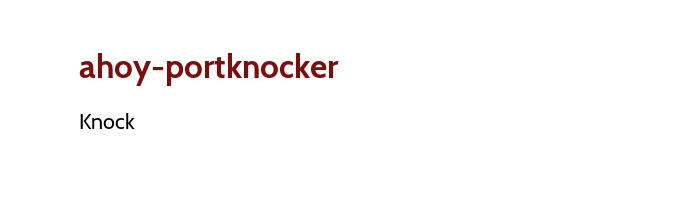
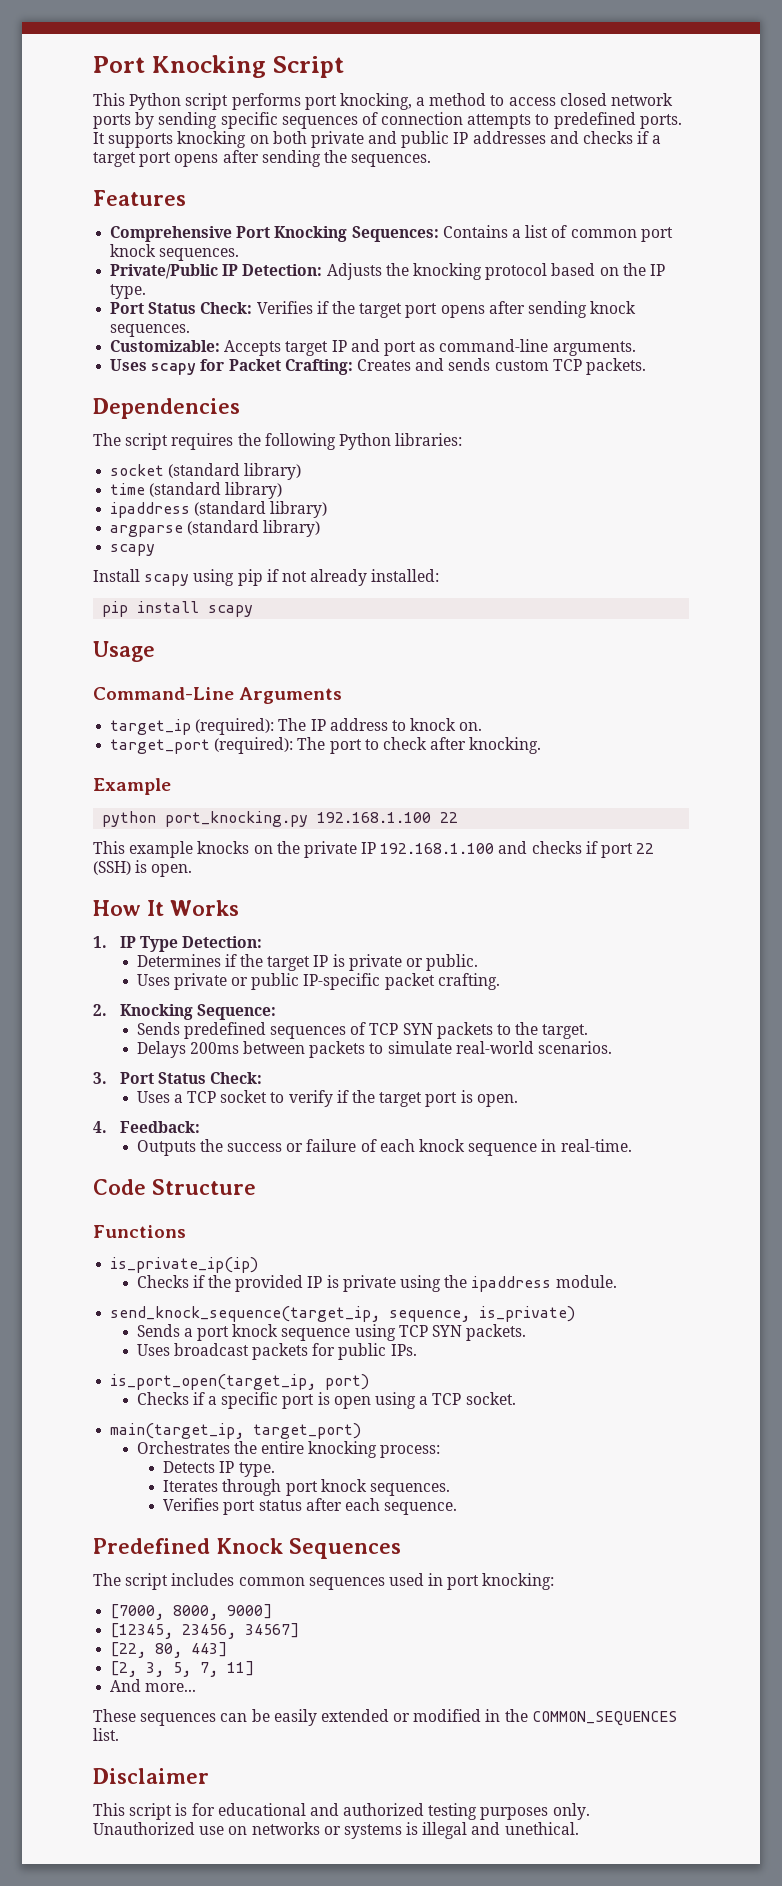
[79,53,339,86] [79,113,135,129] ahoy-portknocker // Knock -> [93,55,344,78] [93,93,674,110] [93,112,682,129] [93,131,662,148] [93,150,432,167] [93,190,186,206] [110,225,673,242] [110,244,240,261] [110,263,665,280] [110,284,147,299] [110,301,637,318] [110,324,191,337] [110,339,636,356] [110,358,646,375] [93,398,240,419] [93,433,463,450] [110,463,302,480] [110,482,283,499] [110,501,328,518] [110,520,321,537] [110,544,156,556] [93,569,440,586] [102,601,254,617] [93,641,155,662] [93,687,343,704] [110,718,483,735] [110,737,542,754] [93,778,171,795] [102,811,459,827] [93,841,655,858] [93,860,193,877] [93,900,239,916] [93,936,262,952] [136,954,479,971] [136,973,500,990] [93,1004,276,1020] [136,1022,589,1039] [136,1041,612,1058] [93,1072,262,1084] [136,1090,518,1107] [93,1121,200,1133] [136,1139,632,1156] [93,1179,256,1195] [93,1225,186,1238] [110,1257,259,1273] [136,1275,617,1292] [110,1306,576,1322] [136,1324,527,1341] [136,1343,417,1360] [110,1374,370,1390] [136,1392,516,1409] [110,1423,362,1439] [136,1441,441,1458] [163,1461,275,1477] [163,1479,451,1496] [163,1498,458,1515] [93,1538,401,1559] [93,1573,555,1590] [110,1604,273,1620] [110,1623,300,1639] [110,1642,228,1658] [110,1661,255,1677] [110,1679,197,1692] [93,1709,677,1726] [93,1728,119,1741] [93,1768,209,1784] [93,1803,590,1820] [93,1822,579,1839] Port Knocking Script // This Python script performs port knocking, a method to access closed network ports by sending specific sequences of connection attempts to predefined ports. It supports knocking on both private and public IP addresses and checks if a target port opens after sending the sequences. // Features // Comprehensive Port Knocking Sequences: Contains a list of common port knock sequences. // Private/Public IP Detection: Adjusts the knocking protocol based on the IP type. // Port Status Check: Verifies if the target port opens after sending knock sequences. // Customizable: Accepts target IP and port as command-line arguments. // Uses scapy for Packet Crafting: Creates and sends custom TCP packets. // Dependencies // The script requires the following Python libraries: // socket (standard library) // time (standard library) // ipaddress (standard library) // argparse (standard library) // scapy // Install scapy using pip if not already installed: // pip install scapy // Usage // Command-Line Arguments // target_ip (required): The IP address to knock on. // target_port (required): The port to check after knocking. // Example // python port_knocking.py 192.168.1.100 22 // This example knocks on the private IP 192.168.1.100 and checks if port 22 (SSH) is open. // How It Works // 1. IP Type Detection: // Determines if the target IP is private or public. // Uses private or public IP-specific packet crafting. // 2. Knocking Sequence: // Sends predefined sequences of TCP SYN packets to the target. // Delays 200ms between packets to simulate real-world scenarios. // 3. Port Status Check: // Uses a TCP socket to verify if the target port is open. // 4. Feedback: // Outputs the success or failure of each knock sequence in real-time. // Code Structure // Functions // is_private_ip(ip) // Checks if the provided IP is private using the ipaddress module. // send_knock_sequence(target_ip, sequence, is_private) // Sends a port knock sequence using TCP SYN packets. // Uses broadcast packets for public IPs. // is_port_open(target_ip, port) // Checks if a specific port is open using a TCP socket. // main(target_ip, target_port) // Orchestrates the entire knocking process: // Detects IP type. // Iterates through port knock sequences. // Verifies port status after each sequence. // Predefined Knock Sequences // The script includes common sequences used in port knocking: // [7000, 8000, 9000] // [12345, 23456, 34567] // [22, 80, 443] // [2, 3, 5, 7, 11] // And more... // These sequences can be easily extended or modified in the COMMON_SEQUENCES list. // Disclaimer // This script is for educational and authorized testing purposes only. Unauthorized use on networks or systems is illegal and unethical.

